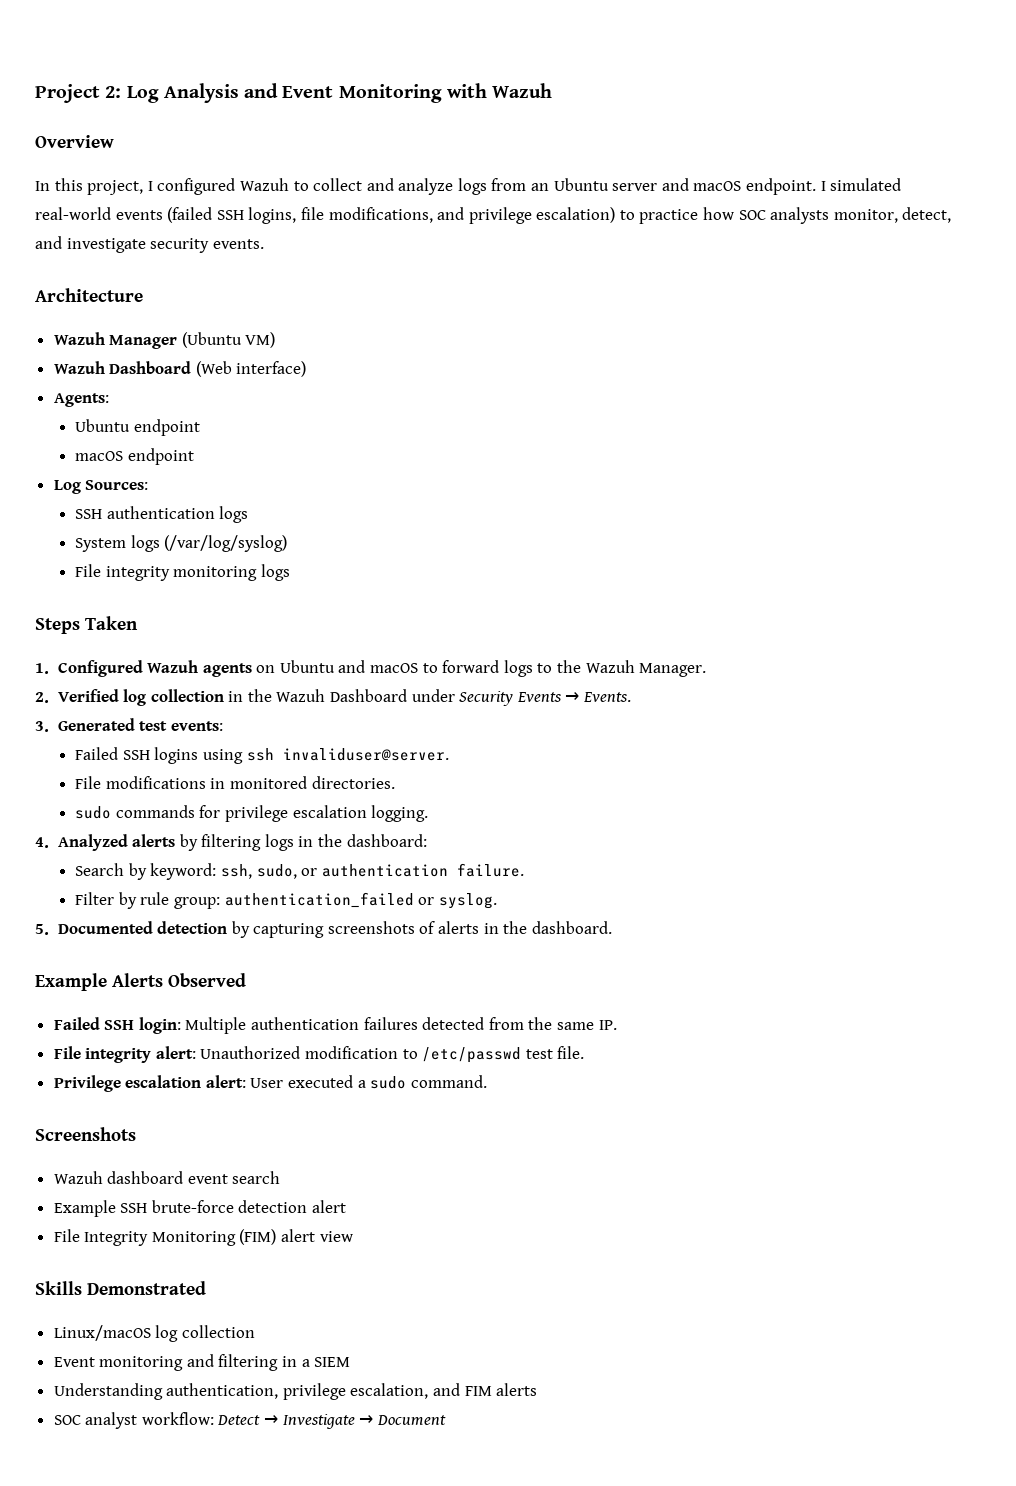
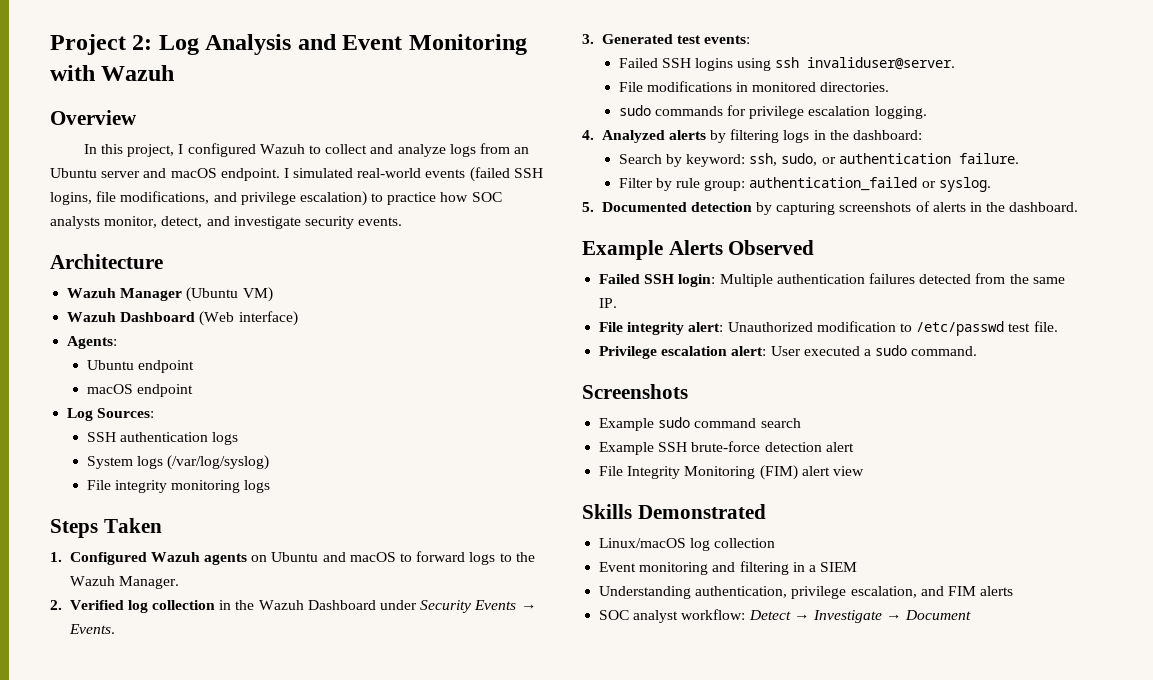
[53,1171,228,1184] Wazuh dashboard event -> [599,417,757,431] Example sudo command

